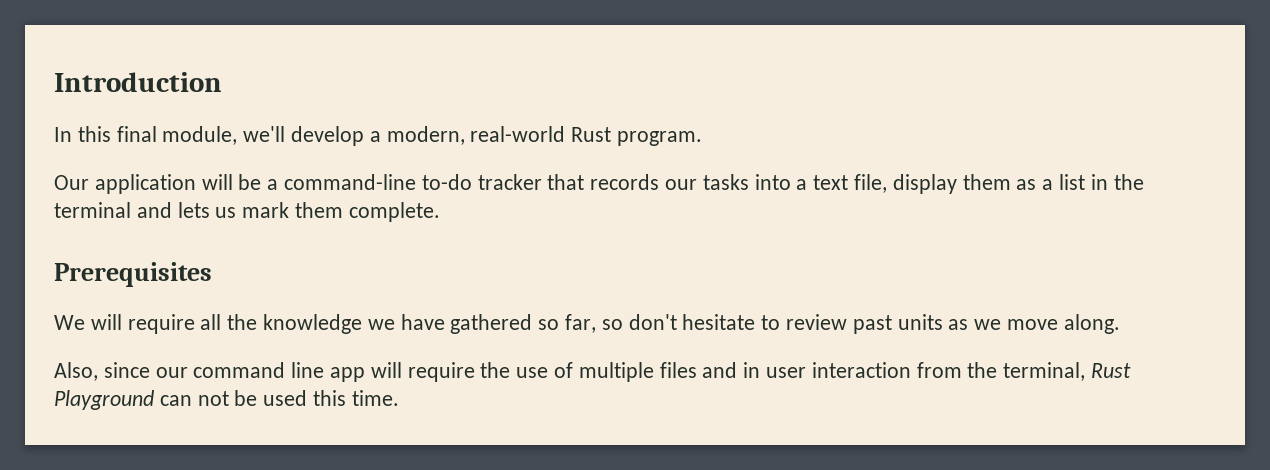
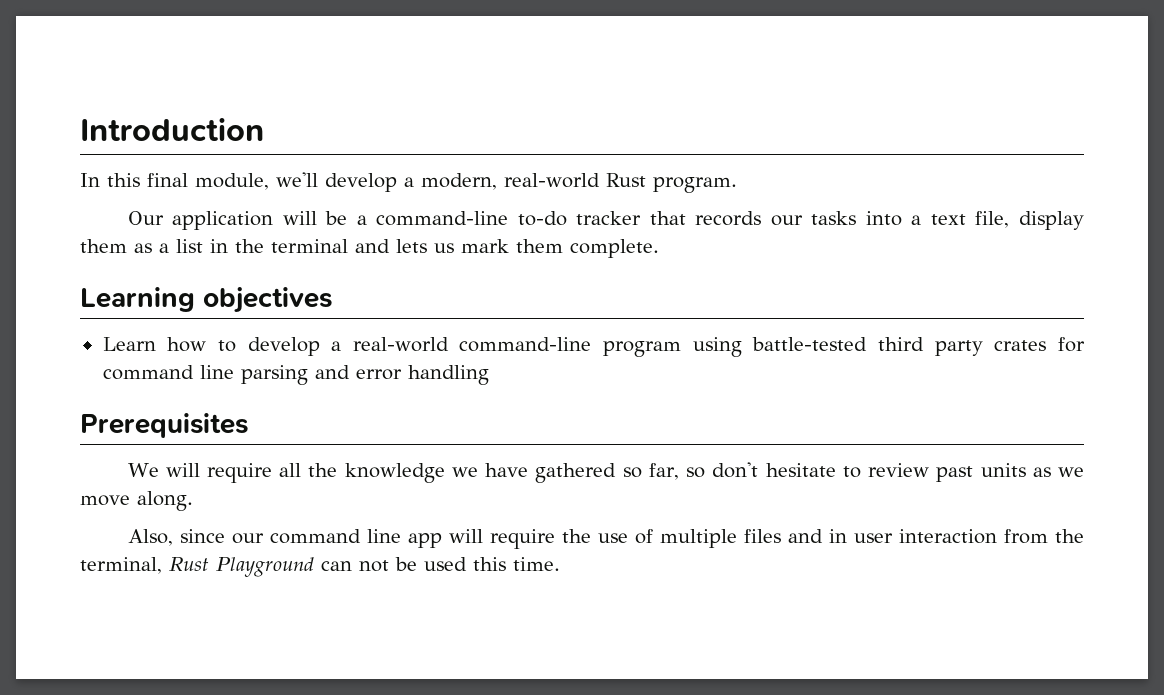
(440, 212) none -> [80,287,332,313] [102,337,1085,357] [102,365,489,385] // Learning objectives // Learn how to develop a real-world command-line program using battle-tested third party crates for command line parsing and error handling

